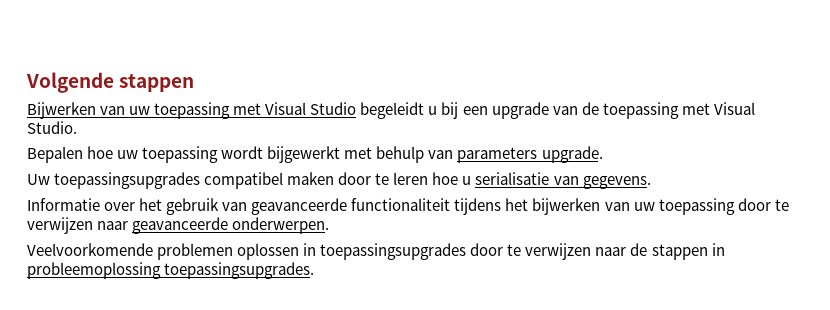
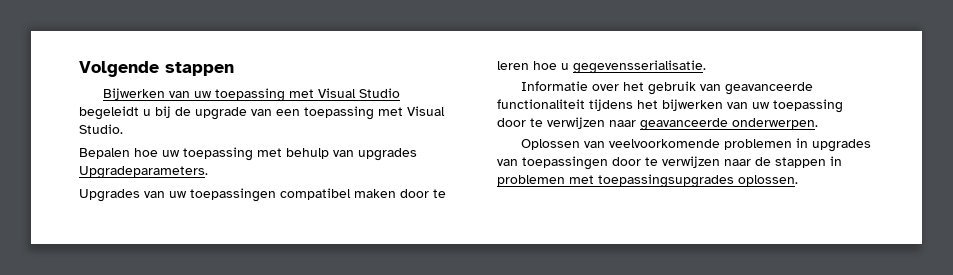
[462,106,488,115] een -> [175,107,191,116] de
[581,102,599,115] de -> [276,109,300,116] een
[221,146,341,163] wordt bijgewerkt -> (253, 154) none
[457,146,603,163] [27,172,201,189] parameters upgrade. // Uw toepassingsupgrades -> [358,148,417,161] [79,166,208,179] [79,188,276,202] upgrades Upgradeparameters. // Upgrades van uw toepassingen
[475,172,651,189] serialisatie van gegevens. -> [573,60,706,74] gegevensserialisatie.
[27,243,467,260] Veelvoorkomende problemen oplossen in toepassingsupgrades -> [520,138,871,152] [497,156,608,170] Oplossen van veelvoorkomende problemen in upgrades van toepassingen
[27,262,315,279] probleemoplossing toepassingsupgrades. -> [497,174,798,188] problemen met toepassingsupgrades oplossen.

